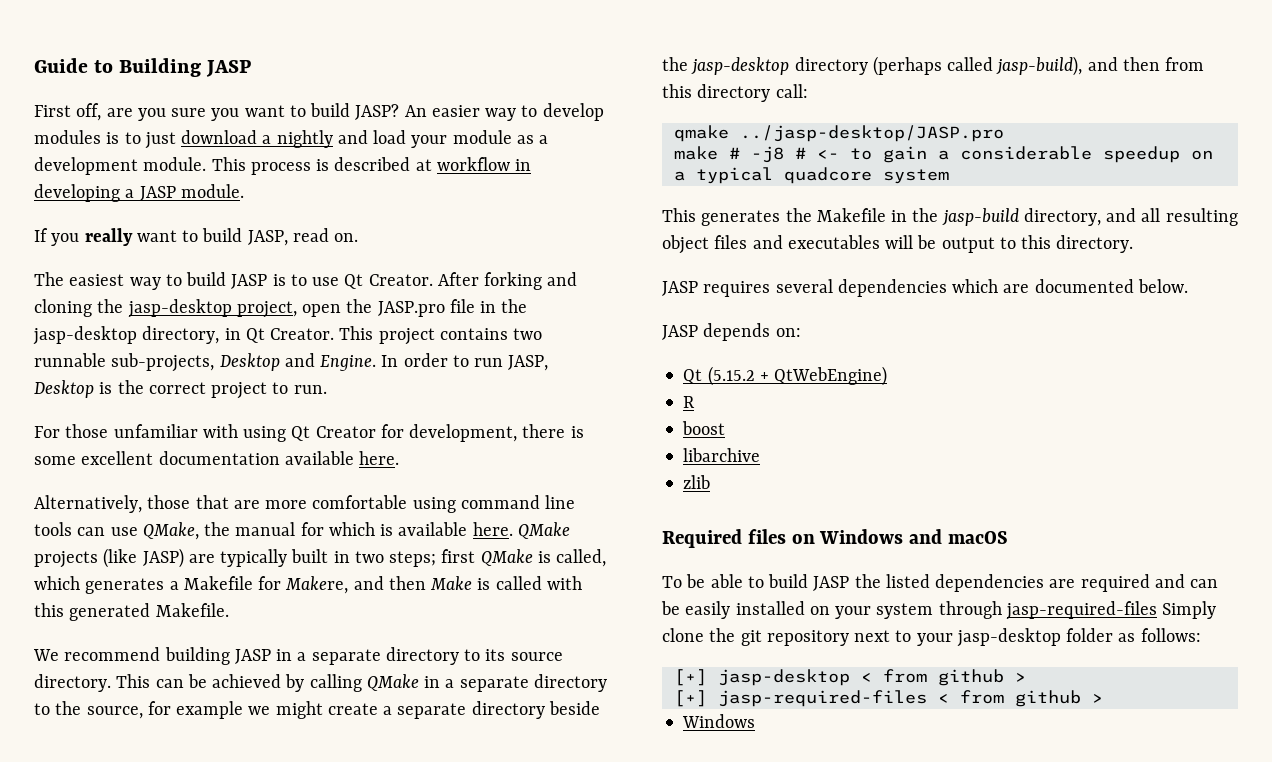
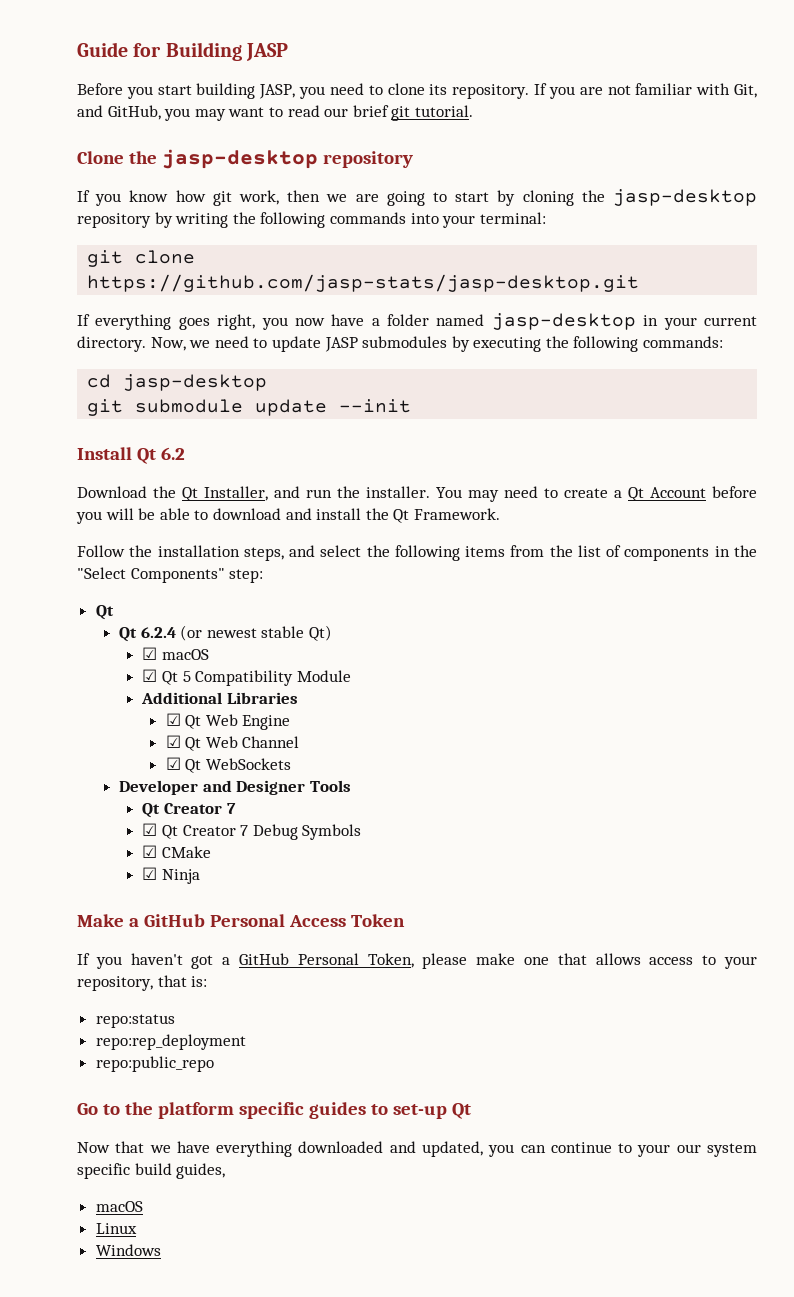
[94,60,114,73] to -> [133,43,162,57] for
[34,103,604,121] [34,130,549,149] [34,157,532,175] [34,184,244,202] [34,228,359,246] [34,272,578,290] [34,299,528,318] [33,326,543,345] [34,353,549,372] [34,380,327,399] [34,424,584,442] [34,451,400,465] [34,495,576,513] [34,522,570,540] [34,548,607,568] [34,576,582,594] [34,603,229,621] [33,647,563,665] [34,674,607,692] [34,701,600,719] [662,56,1205,76] [662,84,808,102] [673,125,1004,142] [673,146,1213,163] [673,167,949,184] [662,208,1238,226] [662,235,1134,254] [662,279,1188,297] [662,323,801,341] [683,366,888,386] [683,396,696,408] [682,421,726,435] [683,448,761,462] [683,475,711,489] [662,529,1009,548] [662,574,1219,592] [661,601,1217,620] [662,628,1201,647] [673,669,1026,686] [673,690,1103,707] First off, are you sure you want to build JASP? An easier way to develop modules is to just download a nightly and load your module as a development module. This process is described at workflow in developing a JASP module. // If you really want to build JASP, read on. // The easiest way to build JASP is to use Qt Creator. After forking and cloning the jasp-desktop project, open the JASP.pro file in the jasp-desktop directory, in Qt Creator. This project contains two runnable sub-projects, Desktop and Engine. In order to run JASP, Desktop is the correct project to run. // For those unfamiliar with using Qt Creator for development, there is some excellent documentation available here. // Alternatively, those that are more comfortable using command line tools can use QMake, the manual for which is available here. QMake projects (like JASP) are typically built in two steps; first QMake is called, which generates a Makefile for Makere, and then Make is called with this generated Makefile. // We recommend building JASP in a separate directory to its source directory. This can be achieved by calling QMake in a separate directory to the source, for example we might create a separate directory beside the jasp-desktop directory (perhaps called jasp-build), and then from this directory call: // qmake ../jasp-desktop/JASP.pro // make # -j8 # <- to gain a considerable speedup on a typical quadcore system // This generates the Makefile in the jasp-build directory, and all resulting object files and executables will be output to this directory. // JASP requires several dependencies which are documented below. // JASP depends on: // Qt (5.15.2 + QtWebEngine) // R // boost // libarchive // zlib // Required files on Windows and macOS // To be able to build JASP the listed dependencies are required and can be easily installed on your system through jasp-required-files Simply clone the git repository next to your jasp-desktop folder as follows: // [+] jasp-desktop < from github > // [+] jasp-required-files < from github > -> [77,83,758,99] [77,105,473,121] [77,149,413,169] [77,189,757,206] [77,212,546,228] [87,250,196,267] [87,274,640,292] [77,313,757,330] [77,336,724,352] [87,374,268,391] [87,399,412,416] [77,447,185,464] [77,486,757,502] [76,508,500,524] [77,545,757,561] [77,567,264,583] [95,605,114,620] [119,625,332,642] [142,647,209,660] [142,669,351,686] [141,692,298,704] [165,713,291,730] [165,735,300,751] [165,757,291,773] [119,780,351,795] [142,803,236,818] [142,823,362,840] [142,845,211,858] [142,867,200,884] [77,914,405,927] [77,953,757,969] [77,975,208,991] [95,1014,175,1028] [95,1034,246,1050] [95,1056,214,1072] [77,1102,471,1119] [77,1141,758,1157] [77,1163,226,1179] [95,1201,143,1212] [95,1223,137,1234] Before you start building JASP, you need to clone its repository. If you are not familiar with Git, and GitHub, you may want to read our brief git tutorial. // Clone the jasp-desktop repository // If you know how git work, then we are going to start by cloning the jasp-desktop repository by writing the following commands into your terminal: // git clone https://github.com/jasp-stats/jasp-desktop.git // If everything goes right, you now have a folder named jasp-desktop in your current directory. Now, we need to update JASP submodules by executing the following commands: // cd jasp-desktop // git submodule update --init // Install Qt 6.2 // Download the Qt Installer, and run the installer. You may need to create a Qt Account before you will be able to download and install the Qt Framework. // Follow the installation steps, and select the following items from the list of components in the "Select Components" step: // Qt // Qt 6.2.4 (or newest stable Qt) // ☑ macOS // ☑ Qt 5 Compatibility Module // Additional Libraries // ☑ Qt Web Engine // ☑ Qt Web Channel // ☑ Qt WebSockets // Developer and Designer Tools // Qt Creator 7 // ☑ Qt Creator 7 Debug Symbols // ☑ CMake // ☑ Ninja // Make a GitHub Personal Access Token // If you haven't got a GitHub Personal Token, please make one that allows access to your repository, that is: // repo:status // repo:rep_deployment // repo:public_repo // Go to the platform specific guides to set-up Qt // Now that we have everything downloaded and updated, you can continue to your our system specific build guides, // macOS // Linux

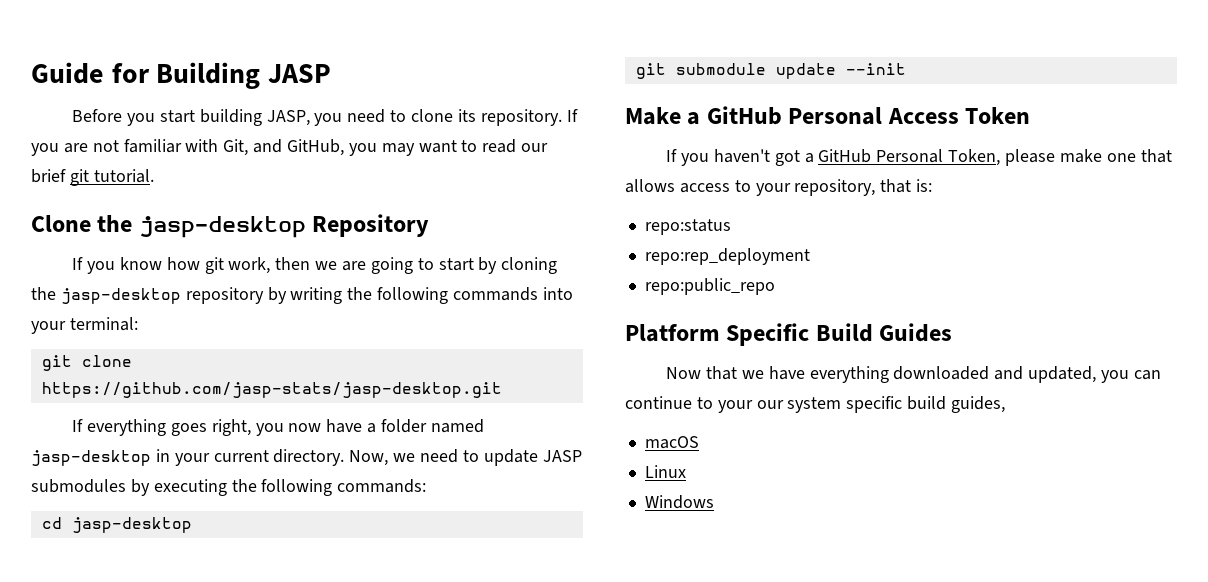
[322,151,413,168] repository -> [312,214,430,237] Repository
[77,447,185,464] [77,486,757,502] [76,508,500,524] [77,545,757,561] [77,567,264,583] [95,605,114,620] [119,625,332,642] [142,647,209,660] [142,669,351,686] [141,692,298,704] [165,713,291,730] [165,735,300,751] [165,757,291,773] [119,780,351,795] [142,803,236,818] [142,823,362,840] [142,845,211,858] [142,867,200,884] // Install Qt 6.2 // Download the Qt Installer, and run the installer. You may need to create a Qt Account before you will be able to download and install the Qt Framework. // Follow the installation steps, and select the following items from the list of components in the "Select Components" step: // Qt // Qt 6.2.4 (or newest stable Qt) // ☑ macOS // ☑ Qt 5 Compatibility Module // Additional Libraries // ☑ Qt Web Engine // ☑ Qt Web Channel // ☑ Qt WebSockets // Developer and Designer Tools // Qt Creator 7 // ☑ Qt Creator 7 Debug Symbols // ☑ CMake // ☑ Ninja -> (906, 69) none
[77,1102,471,1119] Go to the platform specific guides to set-up Qt -> [625,323,953,346] Platform Specific Build Guides

